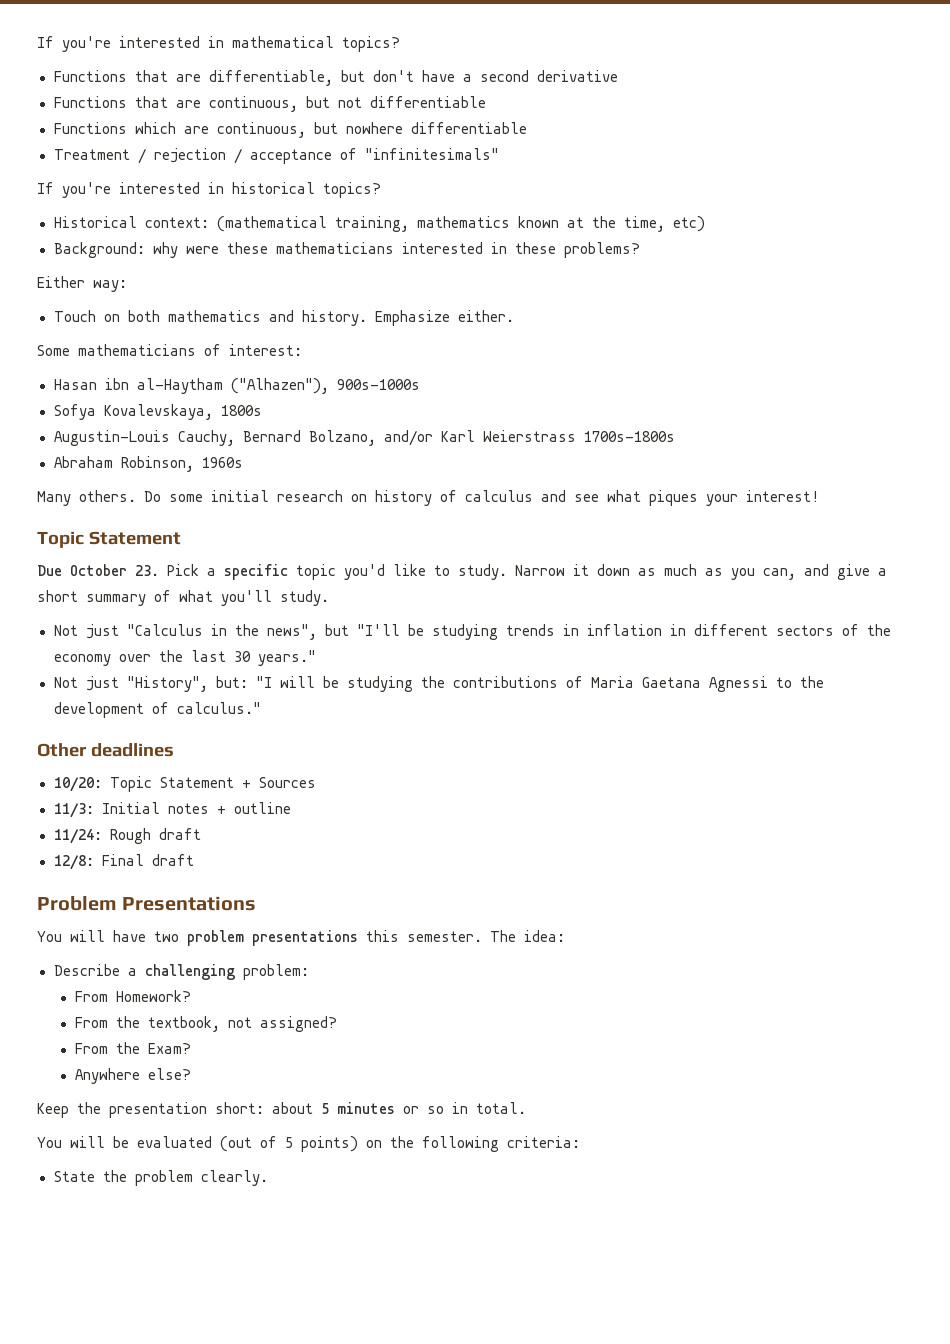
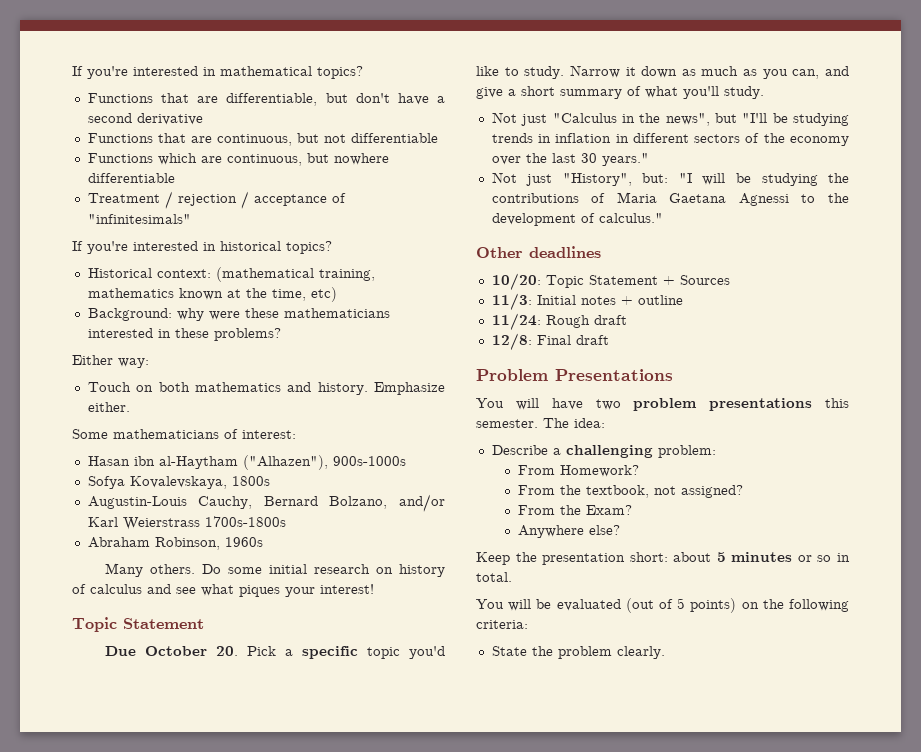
[135,565,159,576] 23. -> [216,646,239,656] 20.

